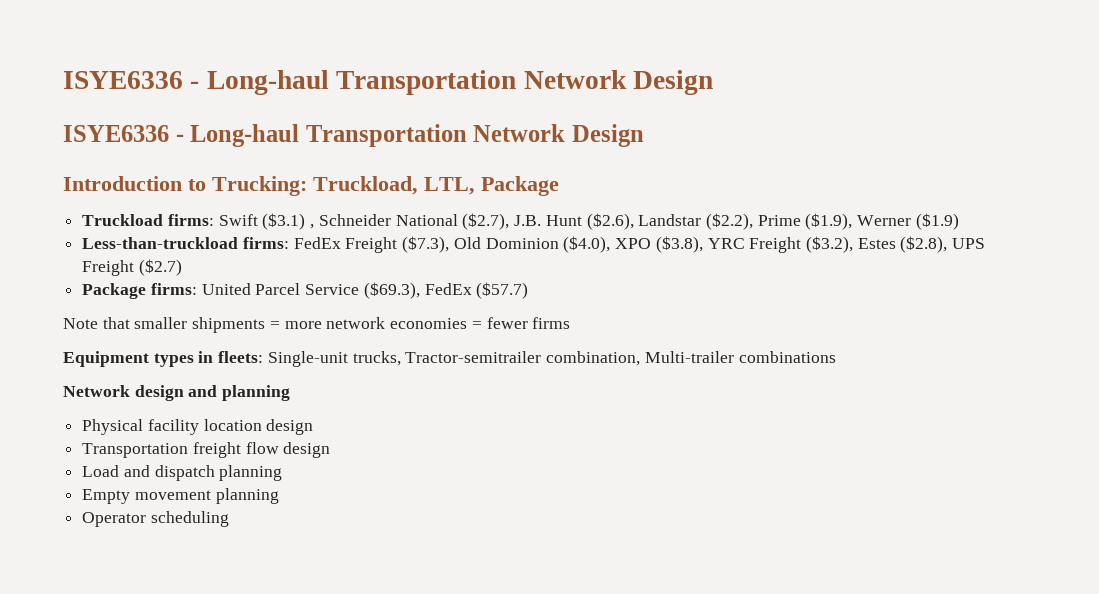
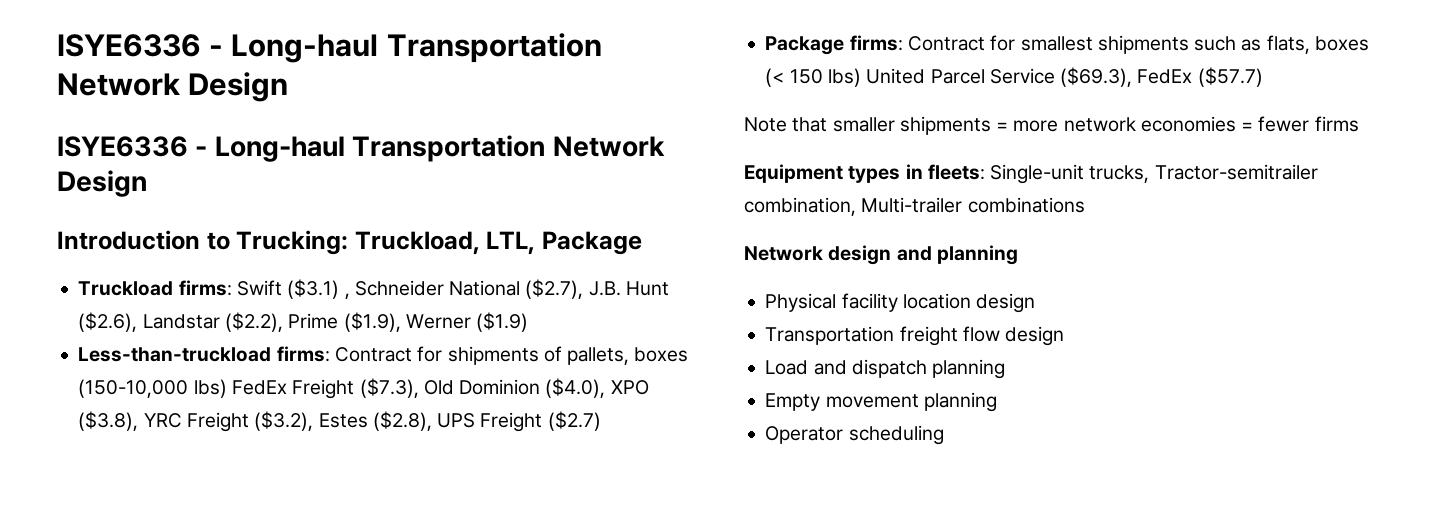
(289, 243) none -> [334,346,689,365] [78,379,227,398] Contract for shipments of pallets, boxes (150-10,000 lbs)
(197, 289) none -> [907,35,1369,54] [765,68,861,87] Contract for smallest shipments such as flats, boxes (< 150 lbs)

